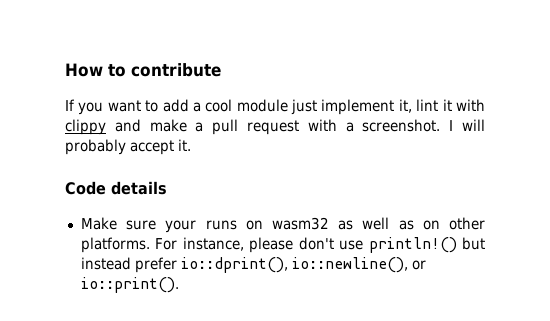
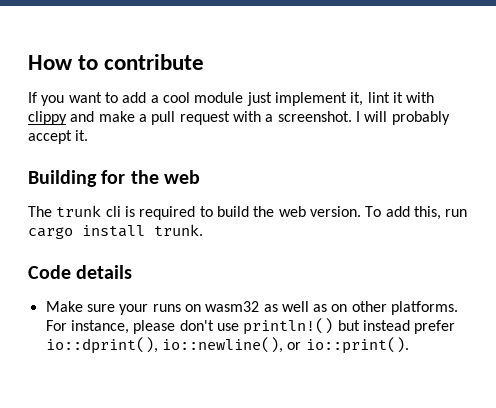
(191, 145) none -> [28,170,201,187] [28,205,468,220] [28,224,203,239] // Building for the web // The trunk cli is required to build the web version. To add this, run cargo install trunk.

